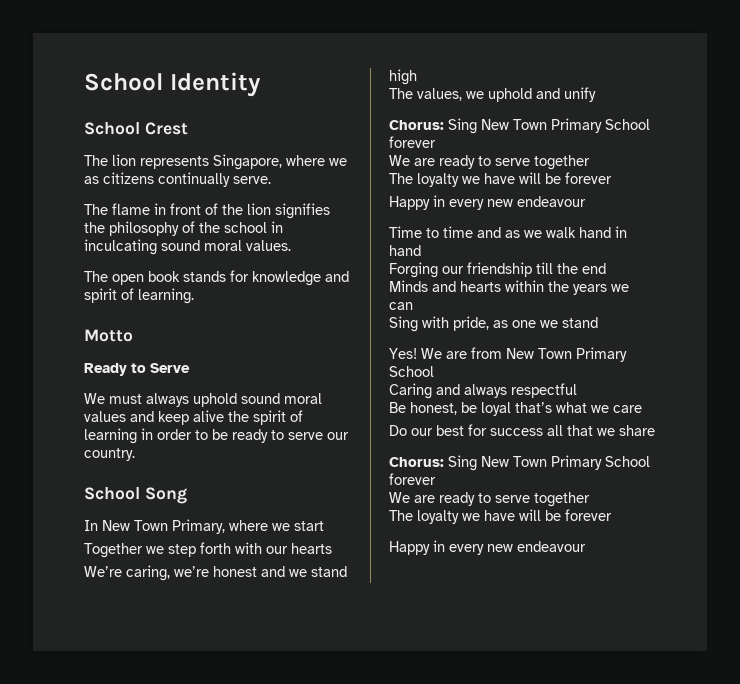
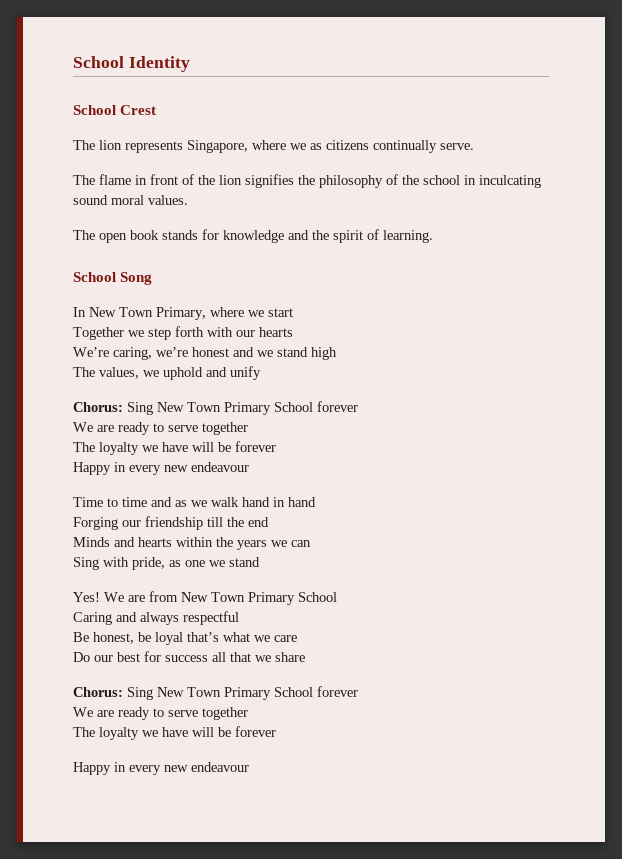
(349, 276) none -> [312,230,329,240] the
[84,329,133,342] [84,363,190,376] [84,393,322,407] [84,410,303,425] [84,428,349,444] [84,448,135,461] // Motto // Ready to Serve // We must always uphold sound moral values and keep alive the spirit of learning in order to be ready to serve our country. -> (433, 236) none

